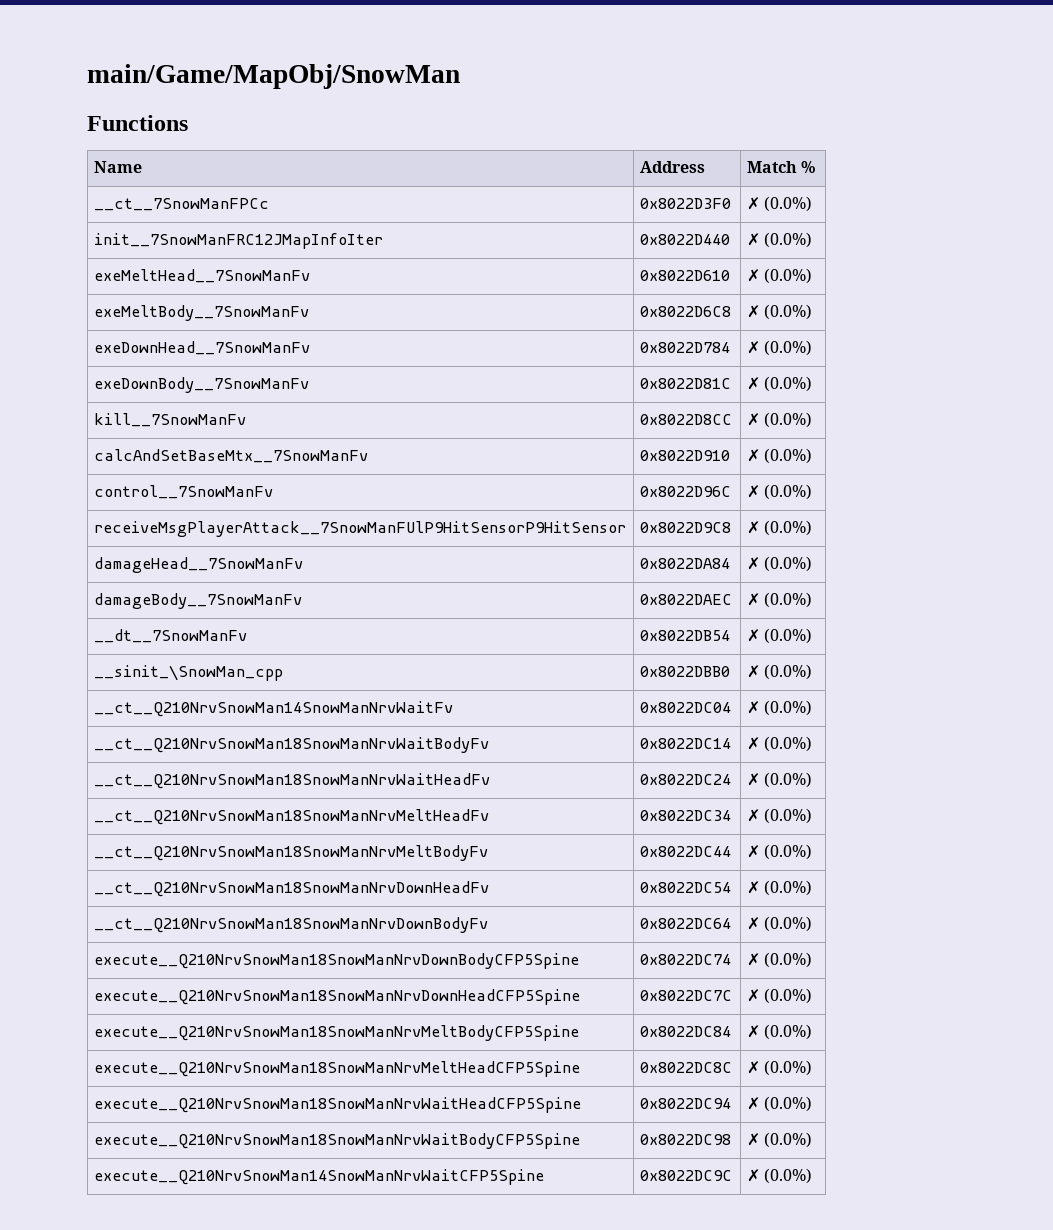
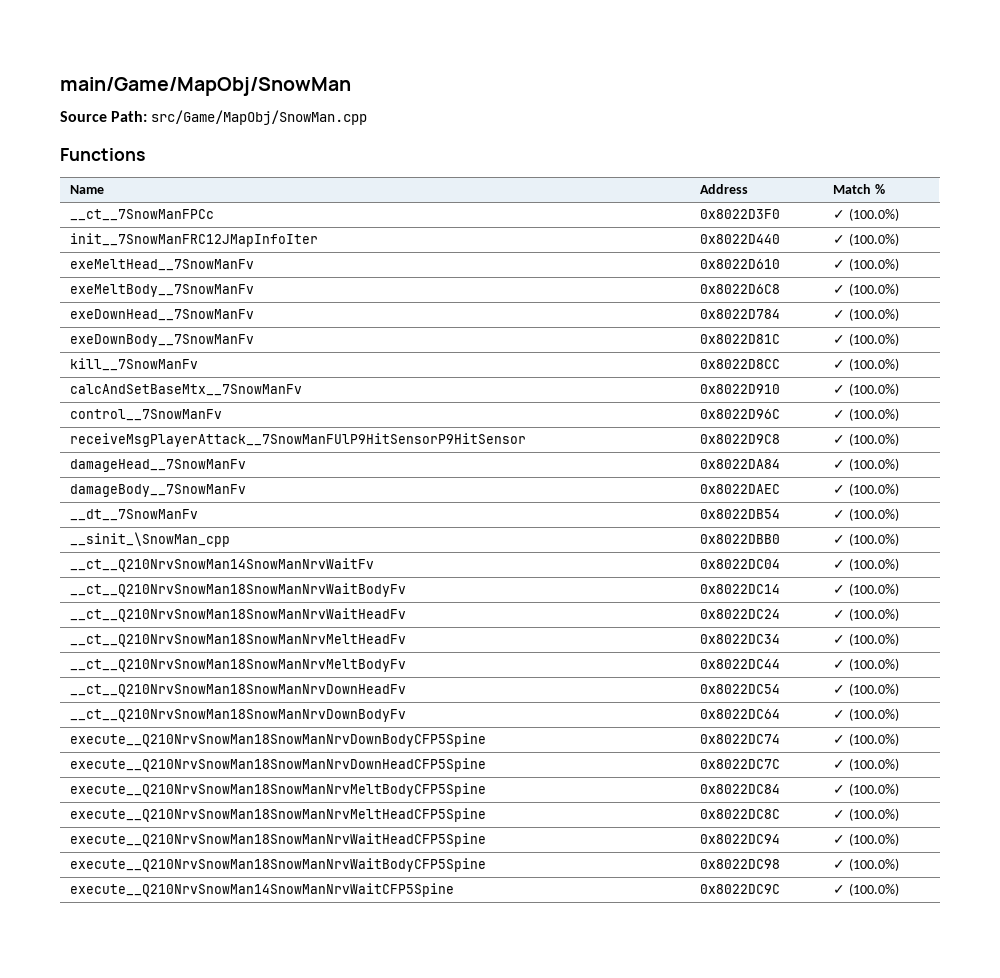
(460, 76) none -> [60,110,368,125] // Source Path: src/Game/MapObj/SnowMan.cpp
[746,196,813,212] ✗ (0.0%) -> [832,208,899,221] ✓ (100.0%)
[746,232,813,248] ✗ (0.0%) -> [832,233,899,246] ✓ (100.0%)
[746,268,813,284] ✗ (0.0%) -> [832,258,899,271] ✓ (100.0%)
[746,304,813,320] ✗ (0.0%) -> [832,283,899,296] ✓ (100.0%)
[746,340,813,356] ✗ (0.0%) -> [832,308,899,321] ✓ (100.0%)
[746,376,813,392] ✗ (0.0%) -> [832,333,899,346] ✓ (100.0%)
[746,412,813,428] ✗ (0.0%) -> [832,358,899,371] ✓ (100.0%)
[746,448,813,464] ✗ (0.0%) -> [832,383,899,396] ✓ (100.0%)
[746,484,813,500] ✗ (0.0%) -> [832,408,899,421] ✓ (100.0%)
[746,520,813,536] ✗ (0.0%) -> [832,433,899,446] ✓ (100.0%)
[746,556,813,572] ✗ (0.0%) -> [832,458,899,471] ✓ (100.0%)
[746,592,813,608] ✗ (0.0%) -> [832,483,899,496] ✓ (100.0%)
[746,628,813,644] ✗ (0.0%) -> [832,508,899,521] ✓ (100.0%)
[746,664,813,680] ✗ (0.0%) -> [832,533,899,546] ✓ (100.0%)
[746,700,813,716] ✗ (0.0%) -> [832,558,899,571] ✓ (100.0%)
[746,736,813,752] ✗ (0.0%) -> [832,583,899,596] ✓ (100.0%)
[746,772,813,788] ✗ (0.0%) -> [832,608,899,621] ✓ (100.0%)
[746,808,813,824] ✗ (0.0%) -> [832,633,899,646] ✓ (100.0%)
[746,844,813,860] ✗ (0.0%) -> [832,658,899,671] ✓ (100.0%)
[746,880,813,896] ✗ (0.0%) -> [832,683,899,696] ✓ (100.0%)
[746,916,813,932] ✗ (0.0%) -> [832,708,899,721] ✓ (100.0%)
[746,952,813,968] ✗ (0.0%) -> [832,733,899,746] ✓ (100.0%)
[746,988,813,1004] ✗ (0.0%) -> [832,758,899,771] ✓ (100.0%)
[746,1024,813,1040] ✗ (0.0%) -> [832,783,899,796] ✓ (100.0%)
[746,1060,813,1076] ✗ (0.0%) -> [832,808,899,821] ✓ (100.0%)
[746,1096,813,1112] ✗ (0.0%) -> [832,833,899,846] ✓ (100.0%)
[746,1132,813,1148] ✗ (0.0%) -> [832,858,899,871] ✓ (100.0%)
[746,1168,813,1184] ✗ (0.0%) -> [832,883,899,896] ✓ (100.0%)

